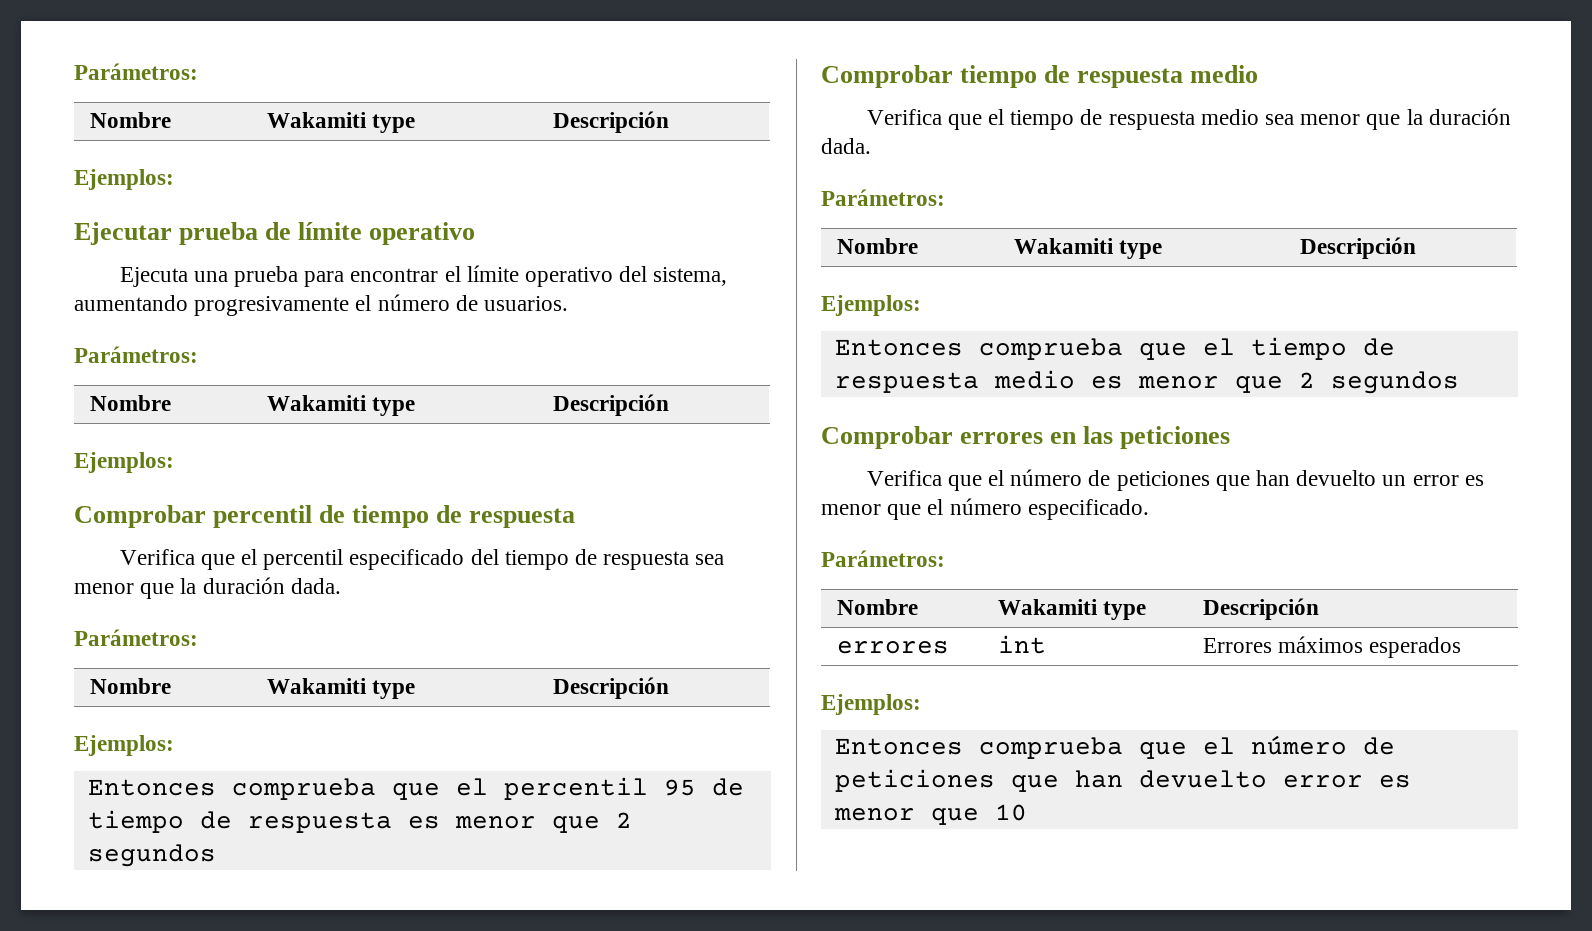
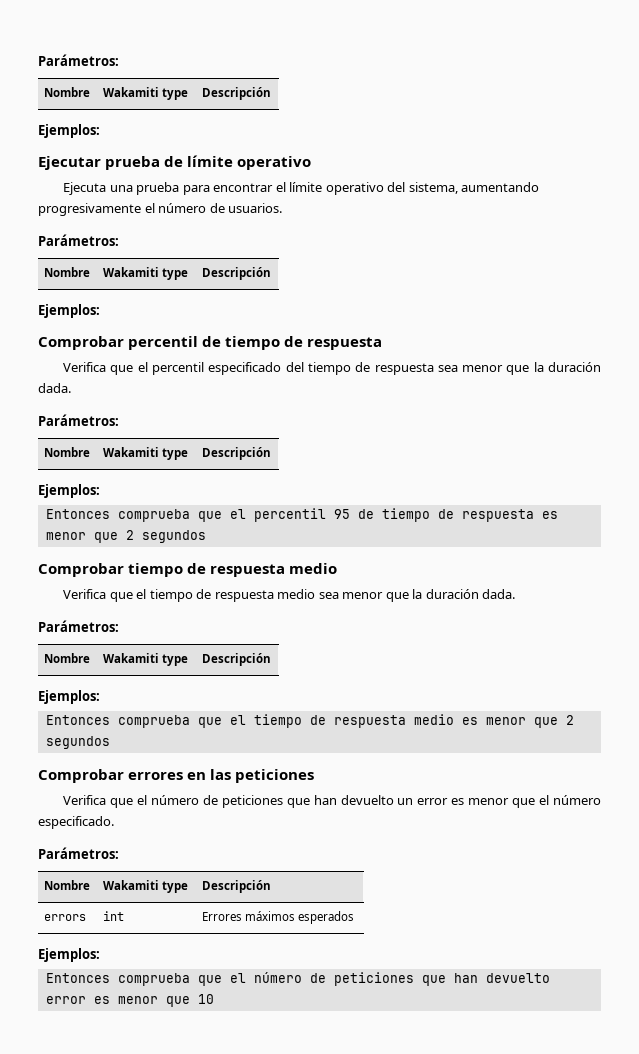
[836,641,949,654] errores -> [44,914,87,921] errors

